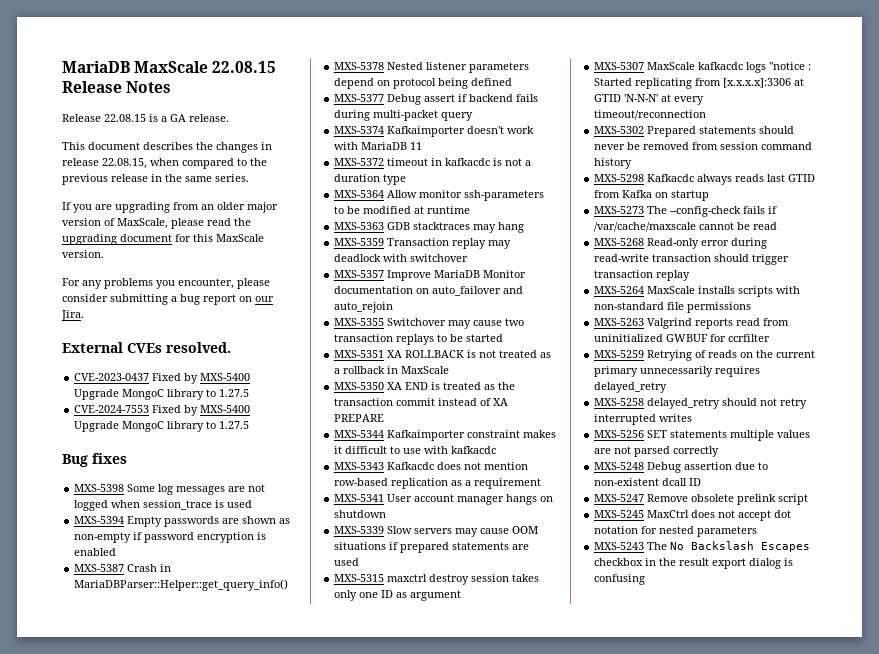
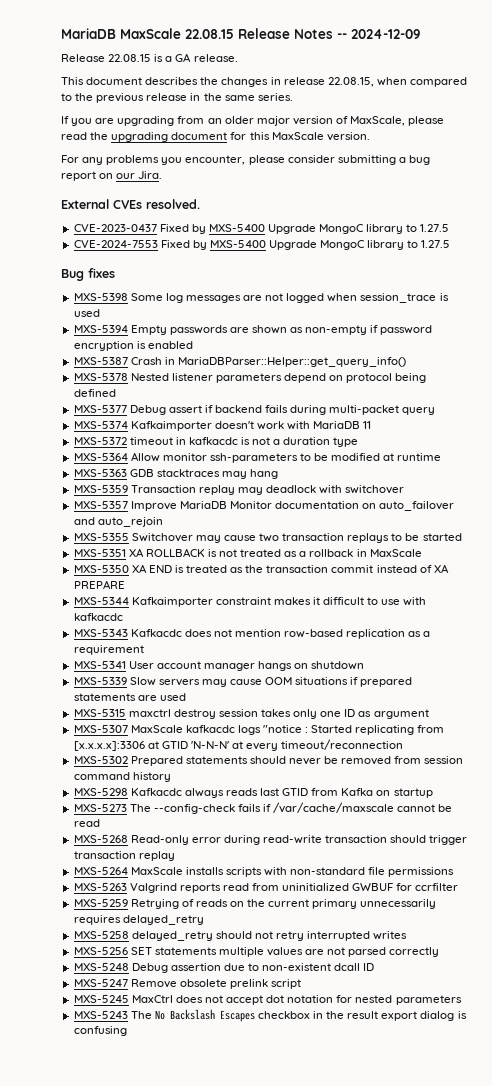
(172, 87) none -> [337,29,420,39] -- 2024-12-09

